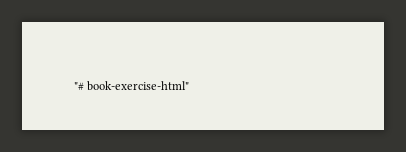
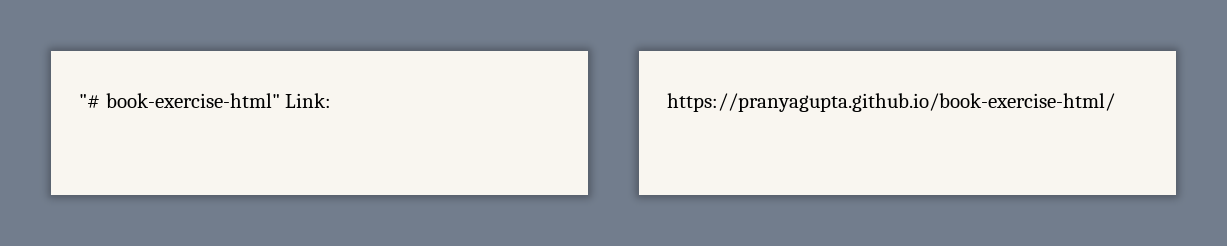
(190, 86) none -> [285,93,1115,112] Link: https://pranyagupta.github.io/book-exercise-html/

